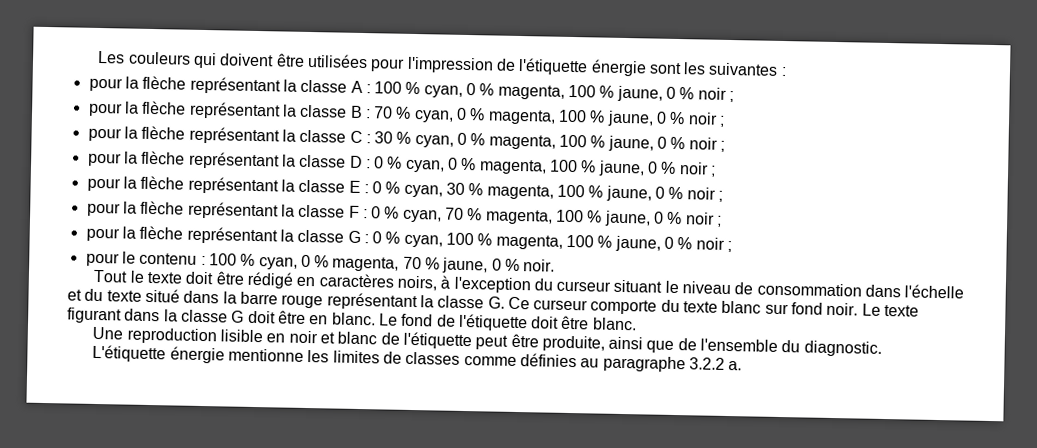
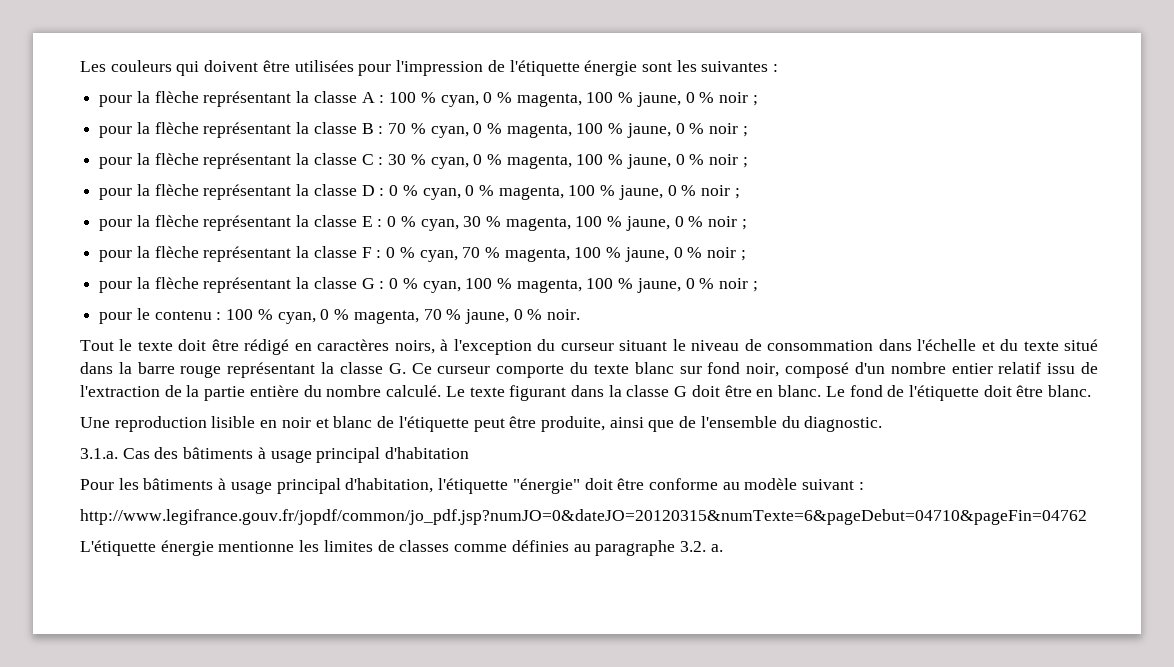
[826,302,859,316] noir. -> [746,362,1098,378] [80,385,442,401] noir, composé d'un nombre entier relatif issu de l'extraction de la partie entière du nombre calculé.
(882, 348) none -> [80,447,470,463] [80,478,864,494] [80,509,1087,525] // 3.1.a. Cas des bâtiments à usage principal d'habitation // Pour les bâtiments à usage principal d'habitation, l'étiquette "énergie" doit être conforme au modèle suivant : // http://www.legifrance.gouv.fr/jopdf/common/jo_pdf.jsp?numJO=0&dateJO=20120315&numTexte=6&pageDebut=04710&pageFin=04762
[688,357,725,370] 3.2.2 -> [679,541,706,552] 3.2.

